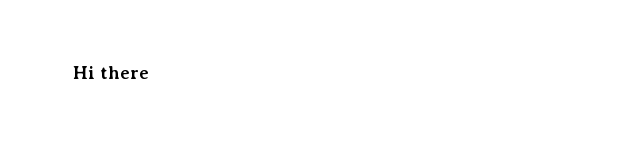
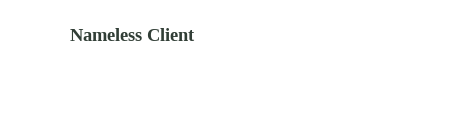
[73,66,149,79] Hi there -> [70,28,195,41] Nameless Client

